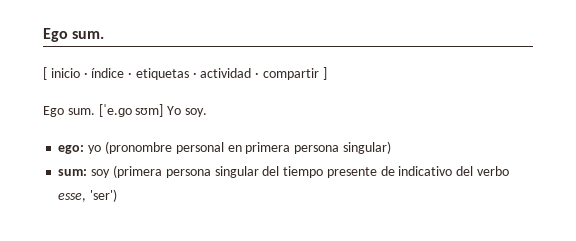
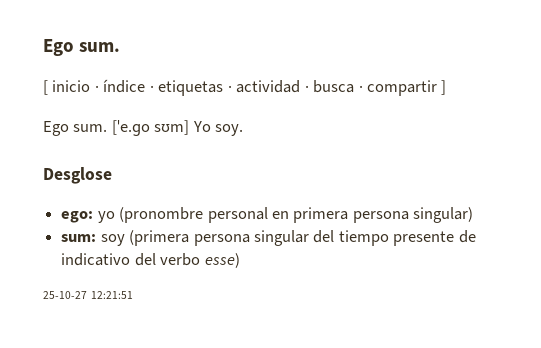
(260, 75) none -> [313,80,363,93] busca ·
(207, 112) none -> [43,167,112,184] // Desglose
[58,189,118,202] esse, 'ser') -> [204,253,240,268] [43,291,134,299] esse) // 25-10-27 12:21:51

